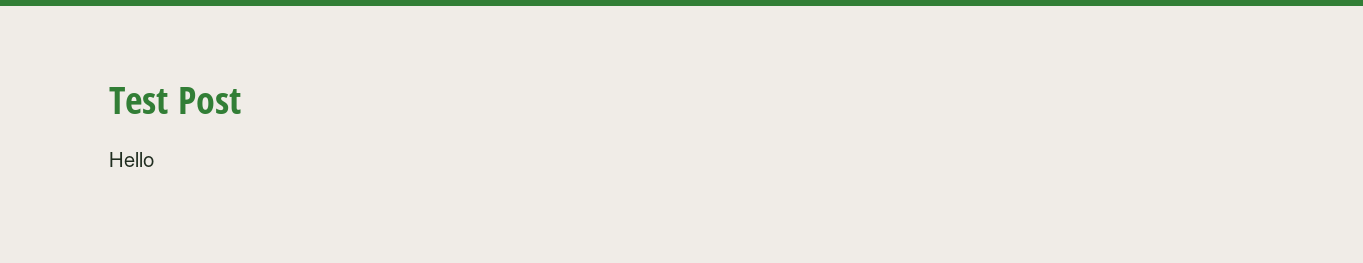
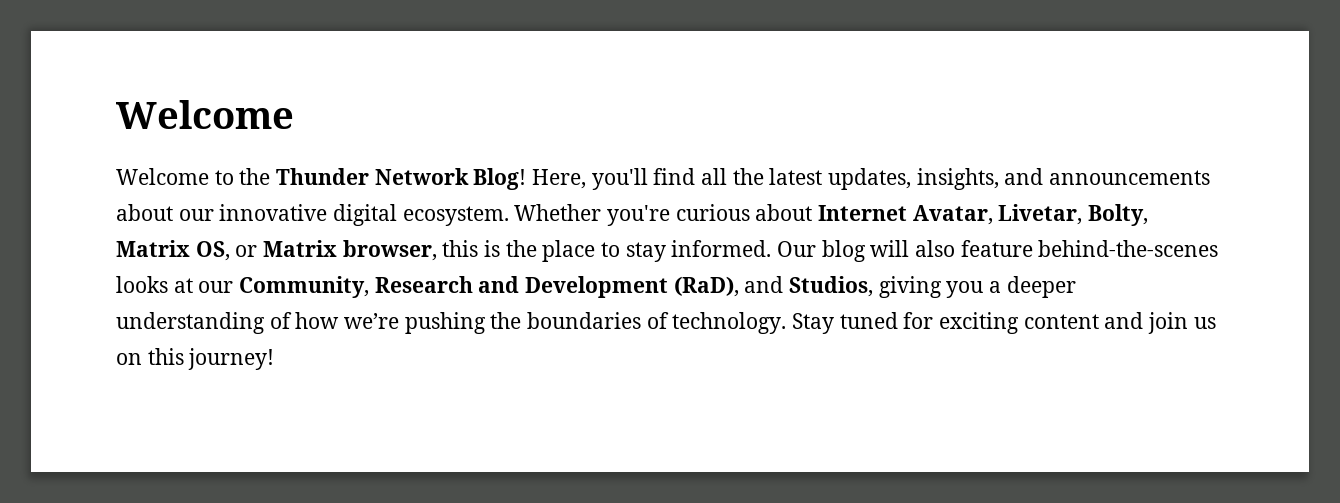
[109,87,242,114] [109,152,154,167] Test Post // Hello -> [116,100,294,129] [116,168,1211,190] [116,204,1149,226] [116,240,1219,262] [116,276,1076,298] [116,312,1216,334] [116,348,275,370] Welcome // Welcome to the Thunder Network Blog! Here, you'll find all the latest updates, insights, and announcements about our innovative digital ecosystem. Whether you're curious about Internet Avatar, Livetar, Bolty, Matrix OS, or Matrix browser, this is the place to stay informed. Our blog will also feature behind-the-scenes looks at our Community, Research and Development (RaD), and Studios, giving you a deeper understanding of how we’re pushing the boundaries of technology. Stay tuned for exciting content and join us on this journey!

